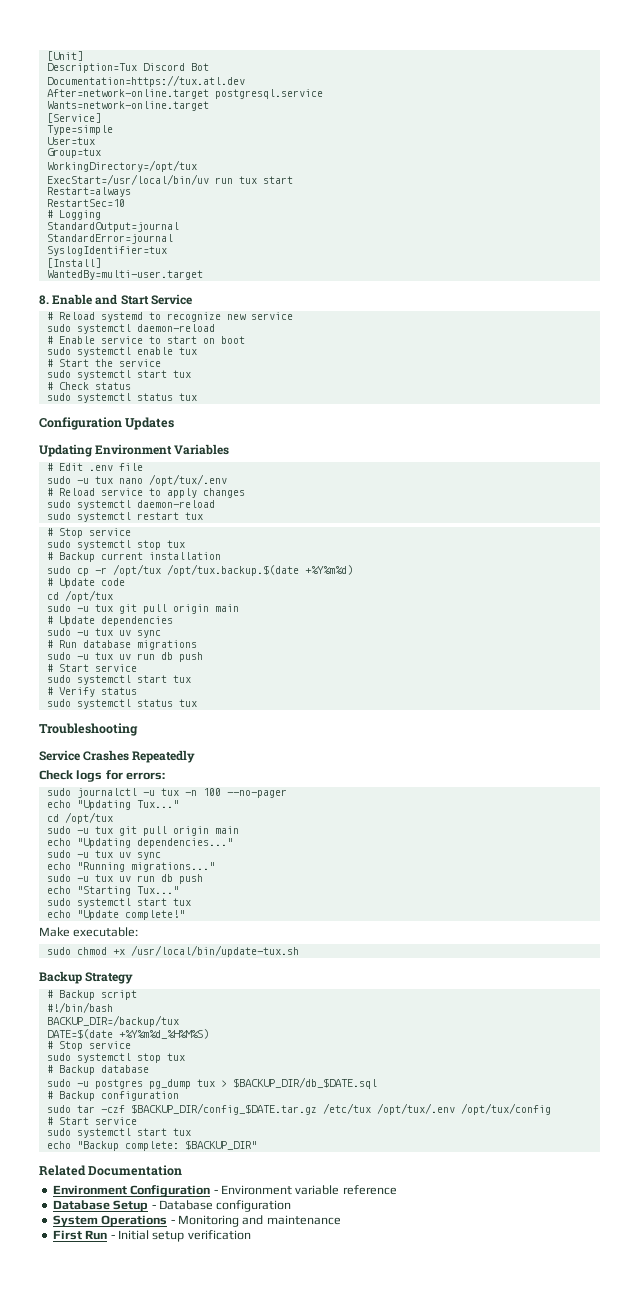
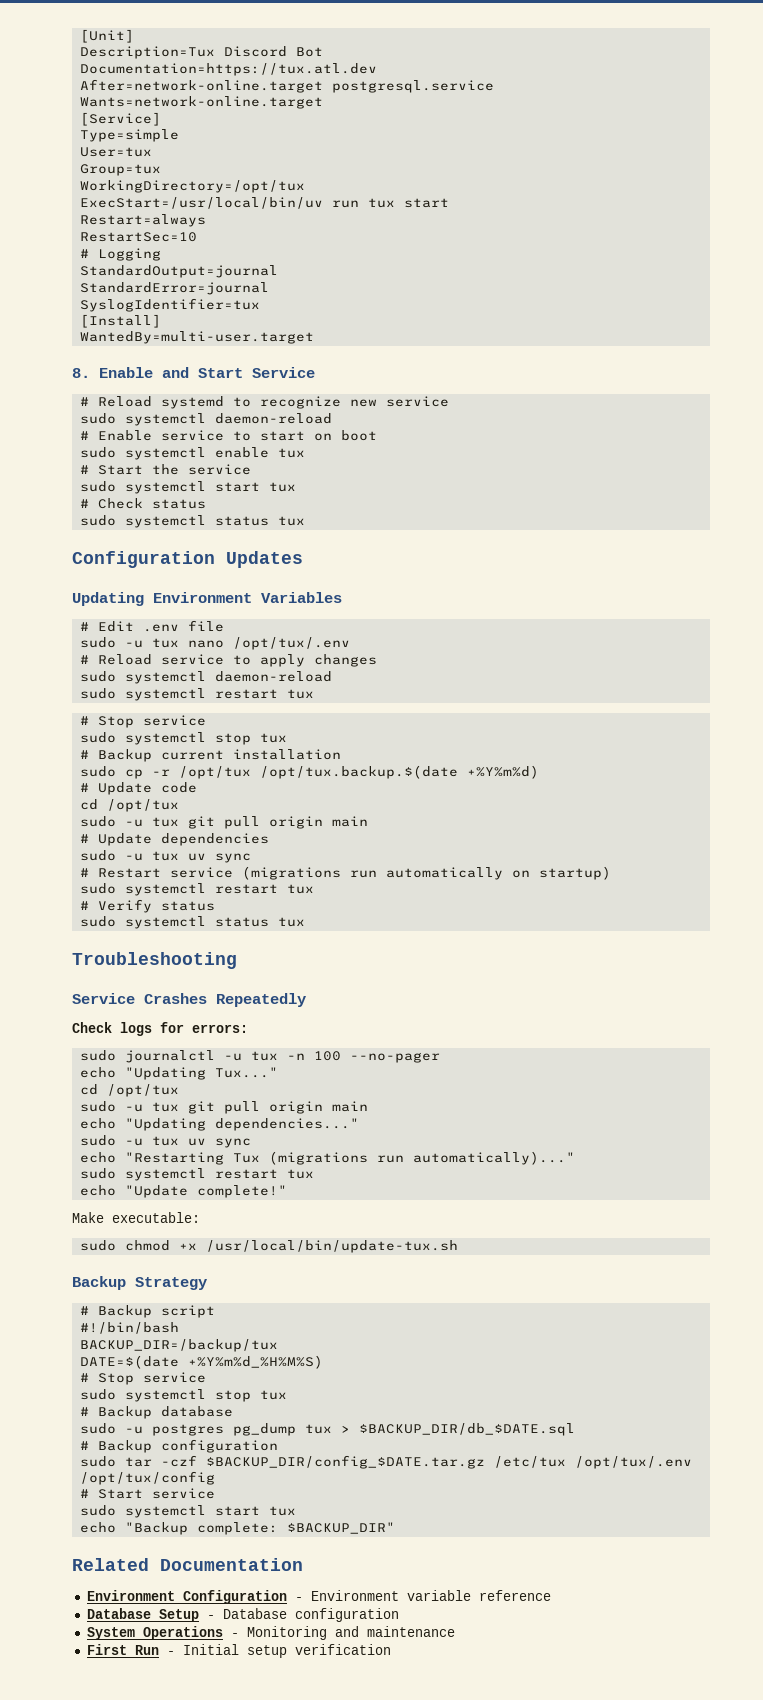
[58,640,197,650] [46,652,203,662] [46,664,137,672] [46,675,167,685] Run database migrations // sudo -u tux uv run db push // # Start service // sudo systemctl start -> [98,866,612,880] [80,883,279,896] Restart service (migrations run automatically on startup) // sudo systemctl restart
[76,862,215,872] [46,874,203,884] [46,886,179,896] [46,898,167,908] "Running migrations..." // sudo -u tux uv run db push // echo "Starting Tux..." // sudo systemctl start -> [125,1151,576,1165] [80,1168,279,1181] "Restarting Tux (migrations run automatically)..." // sudo systemctl restart

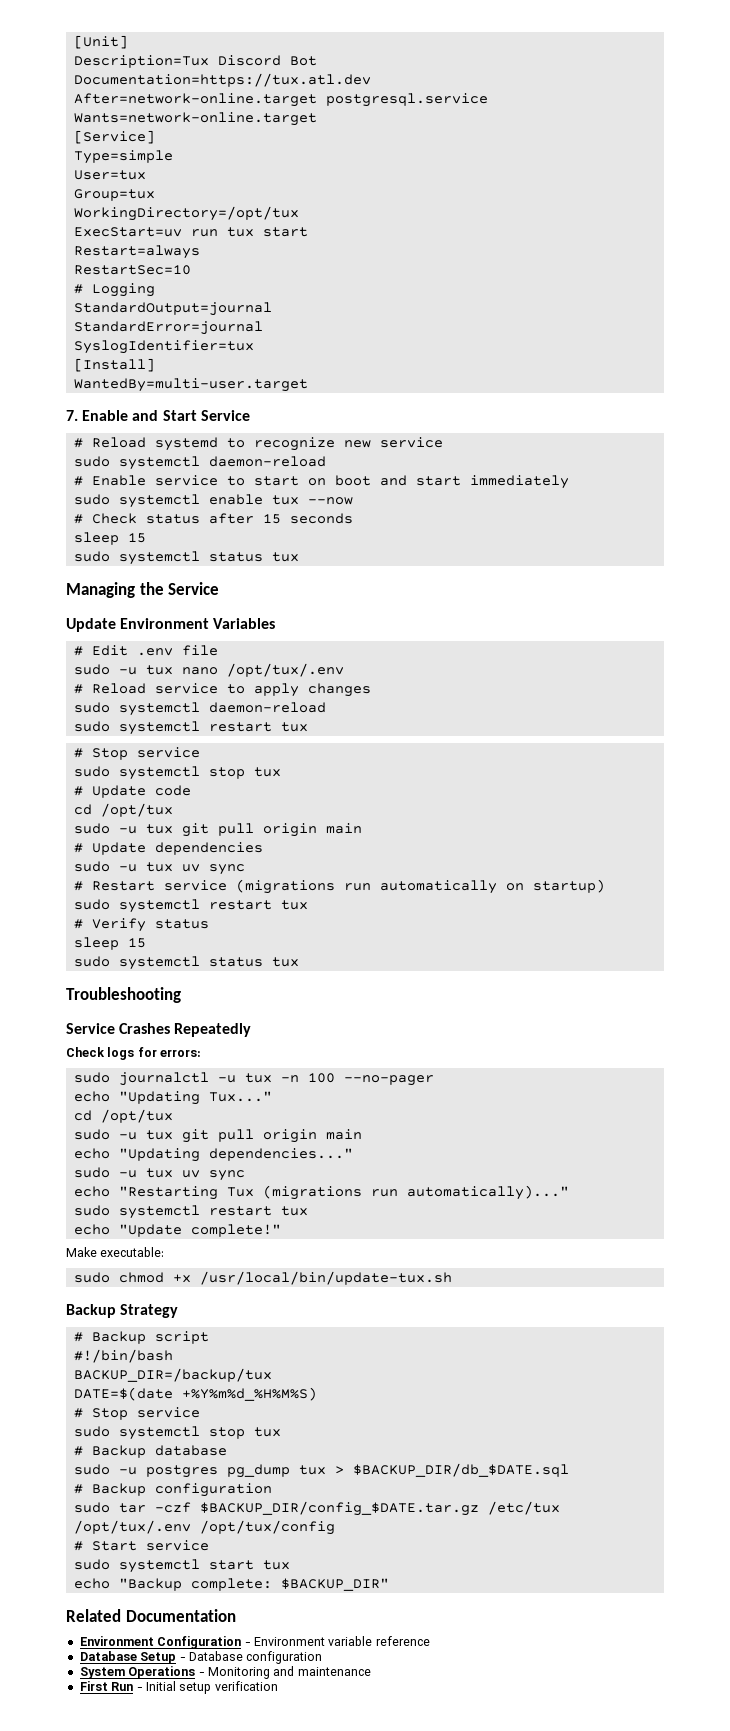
[80,197,324,209] ExecStart=/usr/local/bin/uv -> [73,227,182,237] ExecStart=uv
[72,368,90,378] 8. -> [66,410,78,421] 7.
(378, 435) none -> [379,475,569,489] and start immediately
[80,464,252,475] [80,481,297,494] [80,498,207,509] [80,515,306,528] [72,551,303,568] [72,592,144,606] // # Start the service // sudo systemctl start tux // # Check status // sudo systemctl status tux // Configuration Updates // Updating -> [307,497,353,505] [73,513,353,524] [73,532,146,545] [73,551,299,565] [66,582,220,598] [66,618,116,632] --now // # Check status after 15 seconds // sleep 15 // sudo systemctl status tux // Managing the Service // Update
[80,749,342,762] [80,765,540,779] // # Backup current installation // sudo cp -r /opt/tux /opt/tux.backup.$(date +%Y%m%d) -> (281, 772) none
(216, 906) none -> [73,937,146,950] // sleep 15

